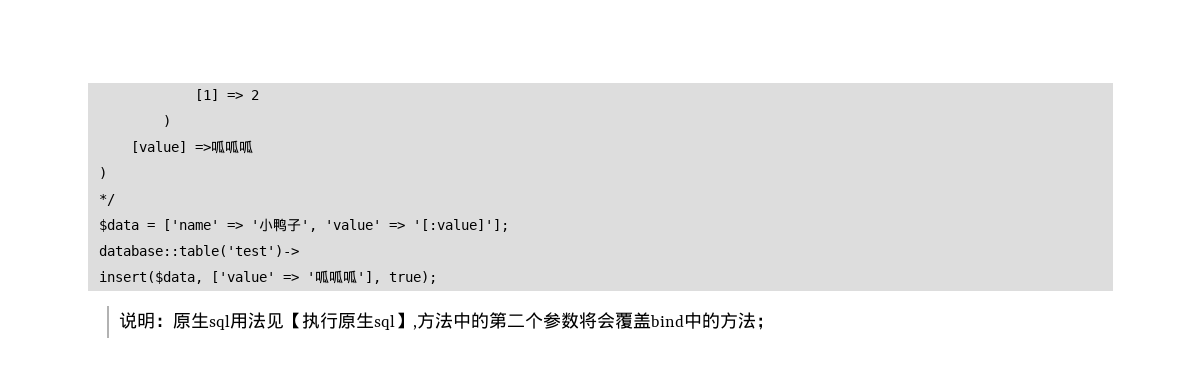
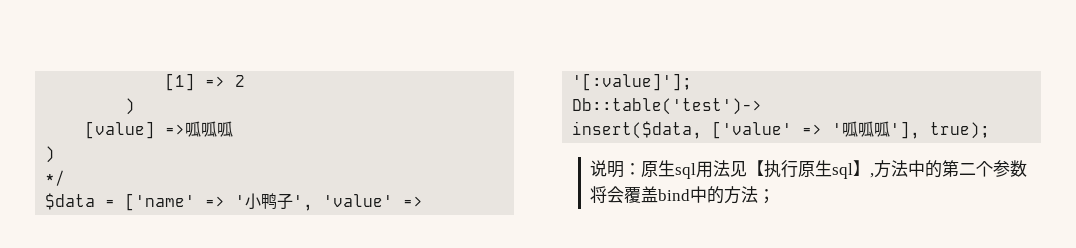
[98,245,299,257] database::table('test')-> -> [572,98,763,115] Db::table('test')->

